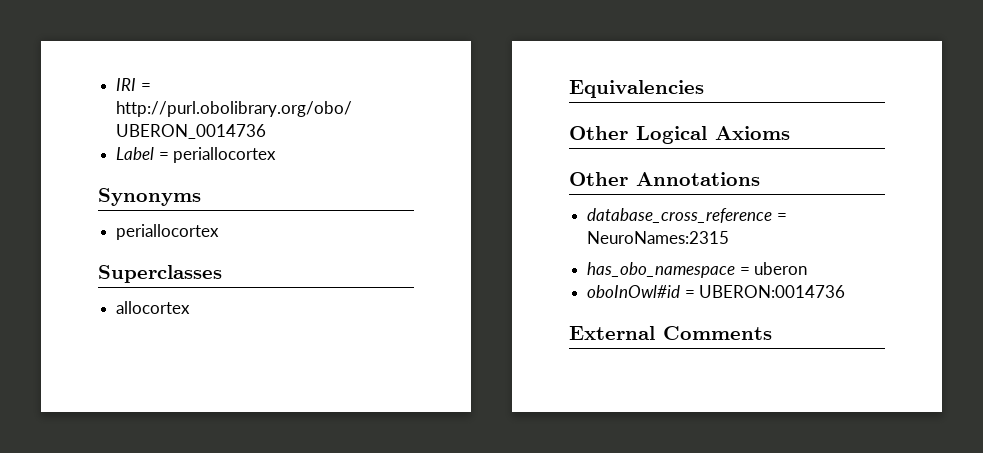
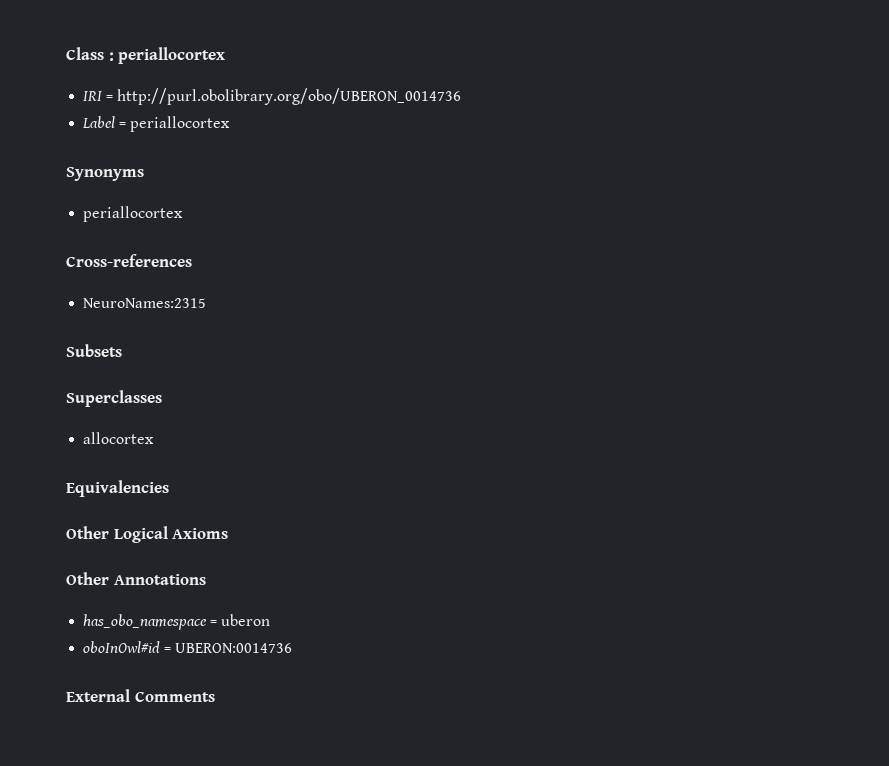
(116, 84) none -> [66,47,226,64] Class : periallocortex //
(220, 232) none -> [66,254,192,267] [83,298,207,308] [66,344,122,357] // Cross-references // NeuroNames:2315 // Subsets
[587,208,787,223] [587,231,730,244] // database_cross_reference = NeuroNames:2315 -> (206, 579) none

